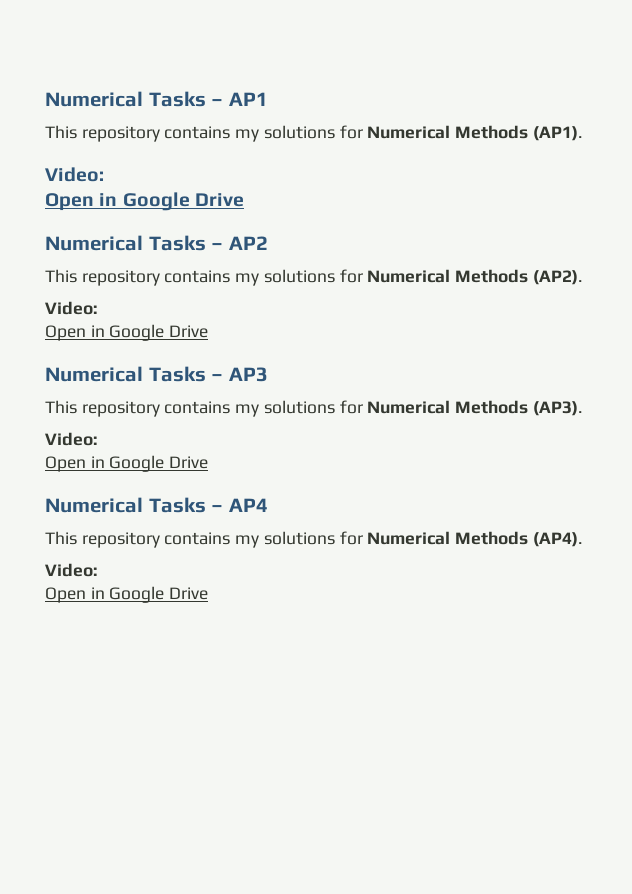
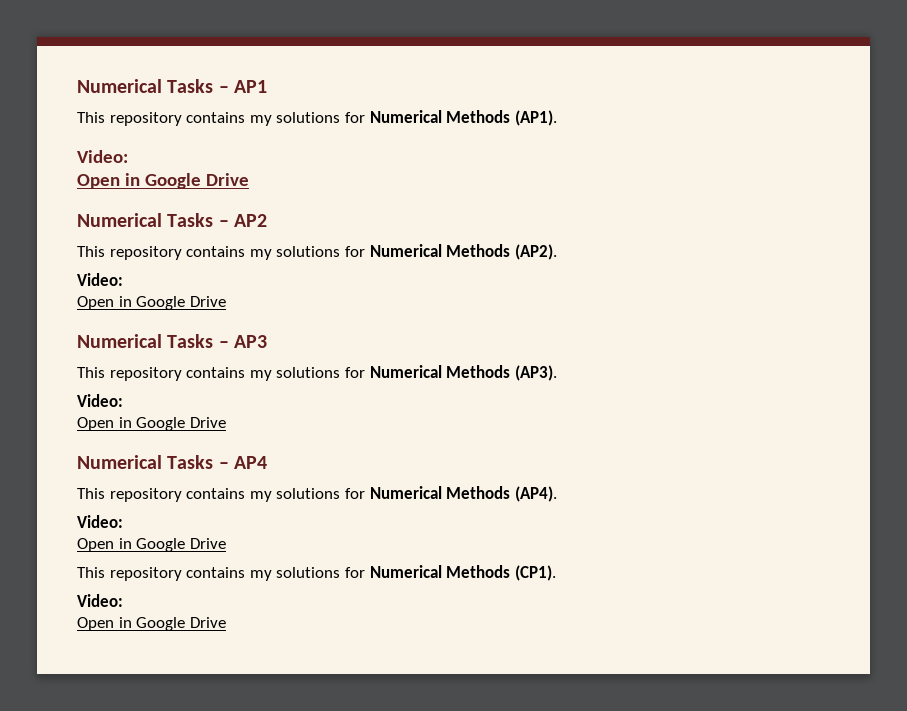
(209, 593) none -> [77,565,556,581] [77,594,123,607] [77,617,226,631] // This repository contains my solutions for Numerical Methods (CP1). // Video: // Open in Google Drive

